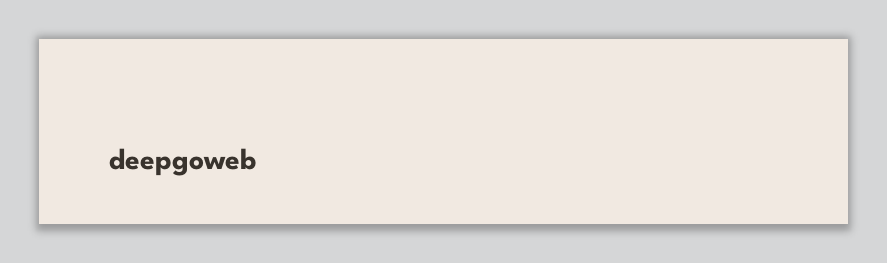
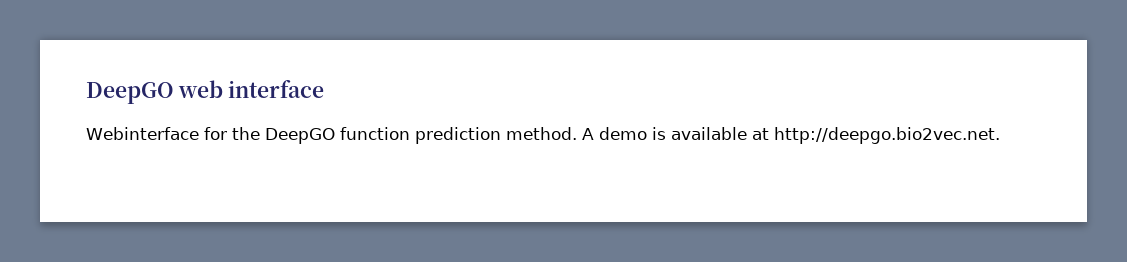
[109,148,256,176] deepgoweb -> [86,80,325,104] [86,127,1000,144] DeepGO web interface // Webinterface for the DeepGO function prediction method. A demo is available at http://deepgo.bio2vec.net.

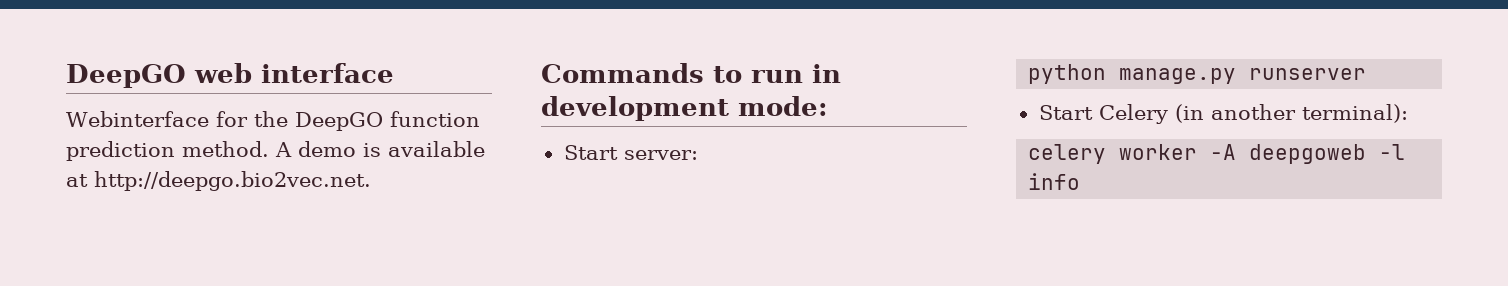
(1000, 135) none -> [541,63,841,83] [541,96,828,121] [563,145,698,160] [1028,64,1367,84] [1038,104,1408,124] [1028,144,1406,164] [1028,173,1081,190] // Commands to run in development mode: // Start server: // python manage.py runserver // Start Celery (in another terminal): // celery worker -A deepgoweb -l info

